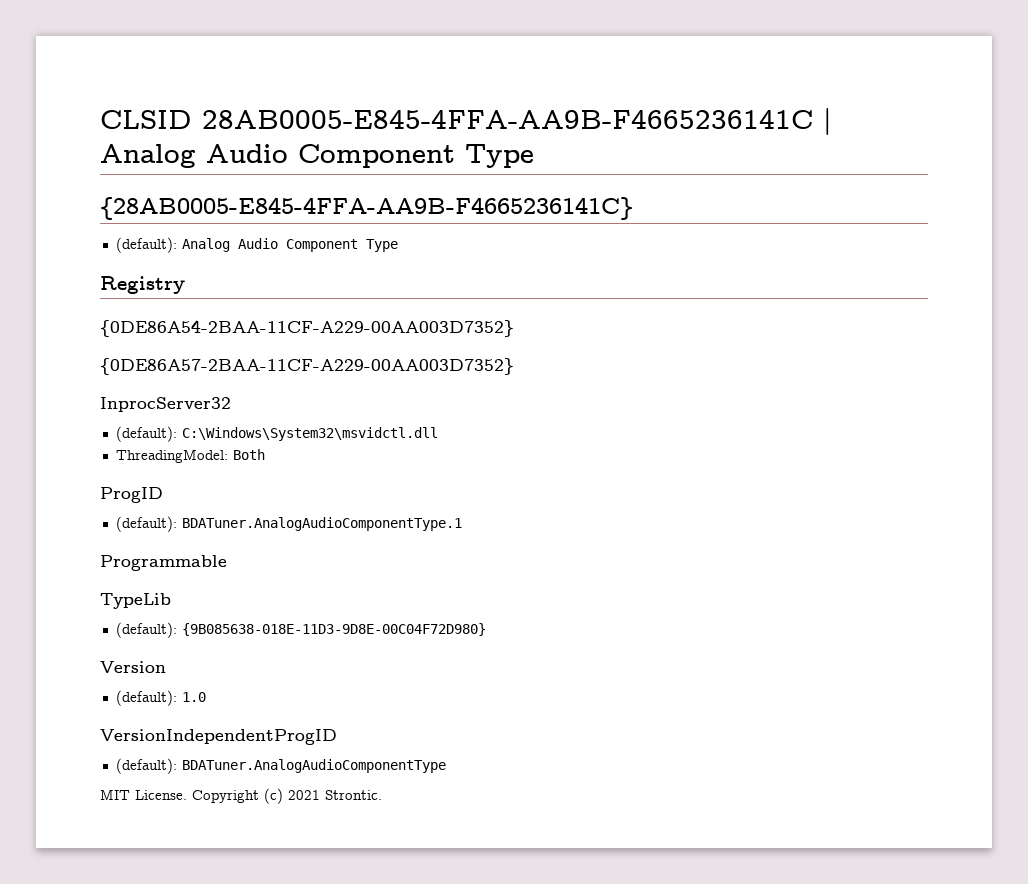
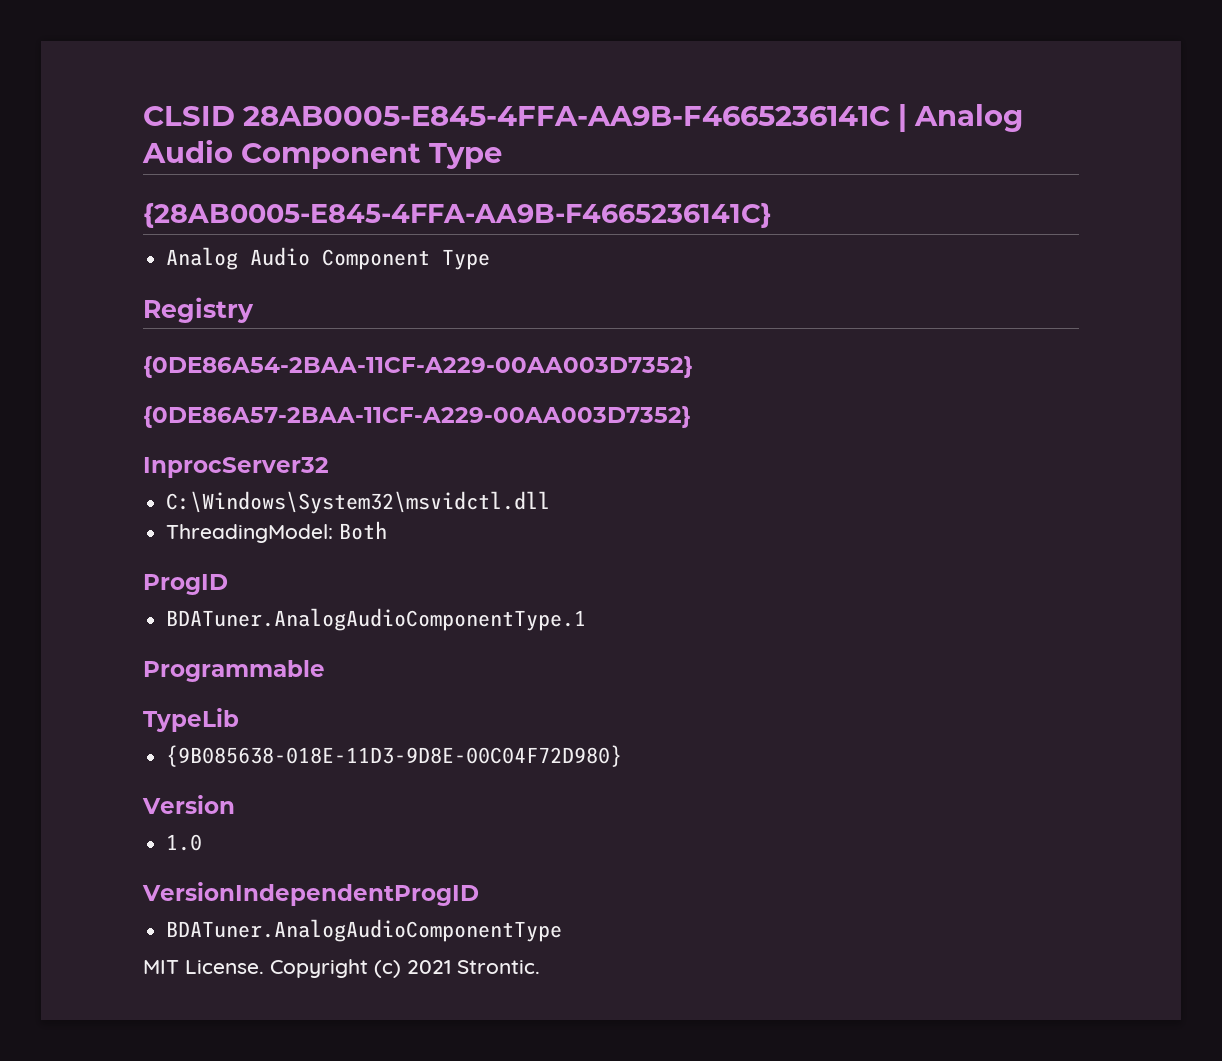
[115,237,177,253] (default): -> (772, 215) none
[115,426,177,442] (default): -> (329, 467) none
[115,516,177,532] (default): -> (228, 584) none
[115,622,177,638] (default): -> (239, 720) none
[115,690,177,706] (default): -> (235, 804) none
[115,758,177,774] (default): -> (479, 894) none

